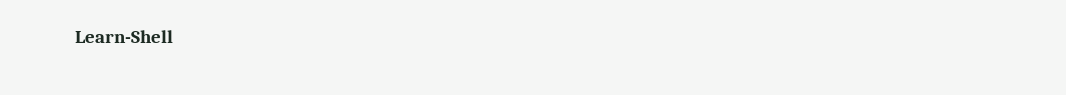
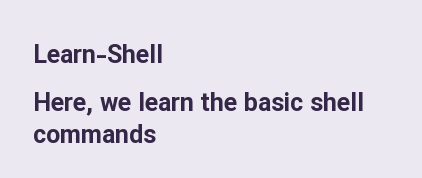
(173, 36) none -> [33,92,364,116] [33,124,156,143] // Here, we learn the basic shell commands

